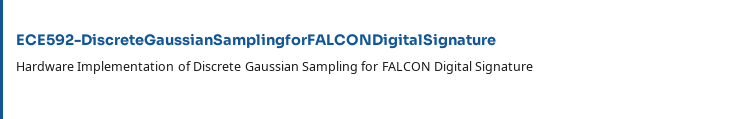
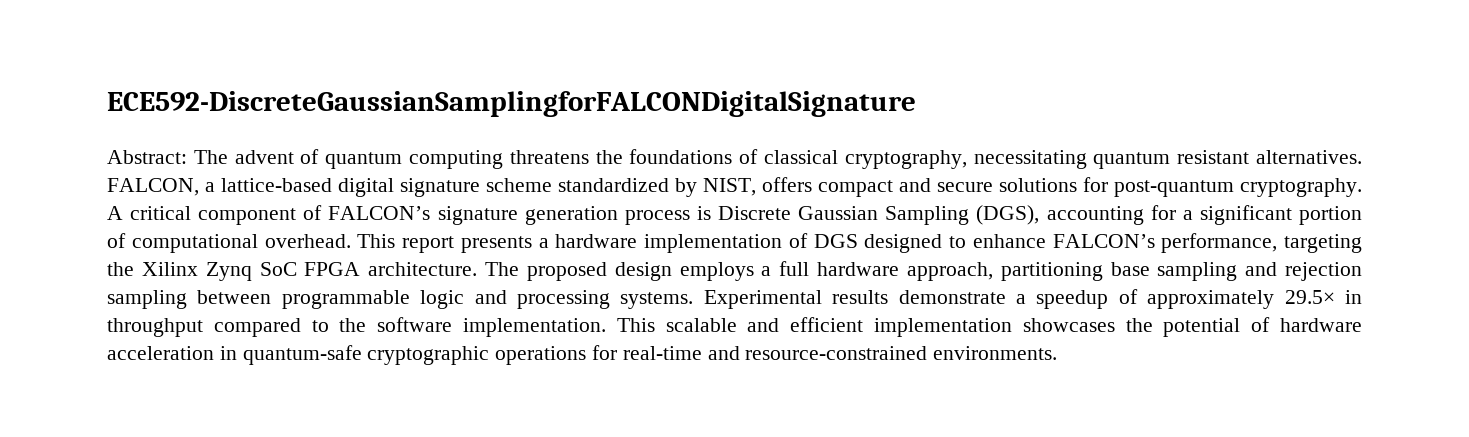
[16,61,534,74] Hardware Implementation of Discrete Gaussian Sampling for FALCON Digital Signature -> [107,149,1362,169] [107,177,1362,197] [107,205,1362,225] [107,233,1362,253] [107,261,1362,281] [107,289,1362,309] [107,317,1362,337] [107,345,1058,365] Abstract: The advent of quantum computing threatens the foundations of classical cryptography, necessitating quantum resistant alternatives. FALCON, a lattice-based digital signature scheme standardized by NIST, offers compact and secure solutions for post-quantum cryptography. A critical component of FALCON’s signature generation process is Discrete Gaussian Sampling (DGS), accounting for a significant portion of computational overhead. This report presents a hardware implementation of DGS designed to enhance FALCON’s performance, targeting the Xilinx Zynq SoC FPGA architecture. The proposed design employs a full hardware approach, partitioning base sampling and rejection sampling between programmable logic and processing systems. Experimental results demonstrate a speedup of approximately 29.5× in throughput compared to the software implementation. This scalable and efficient implementation showcases the potential of hardware acceleration in quantum-safe cryptographic operations for real-time and resource-constrained environments.

